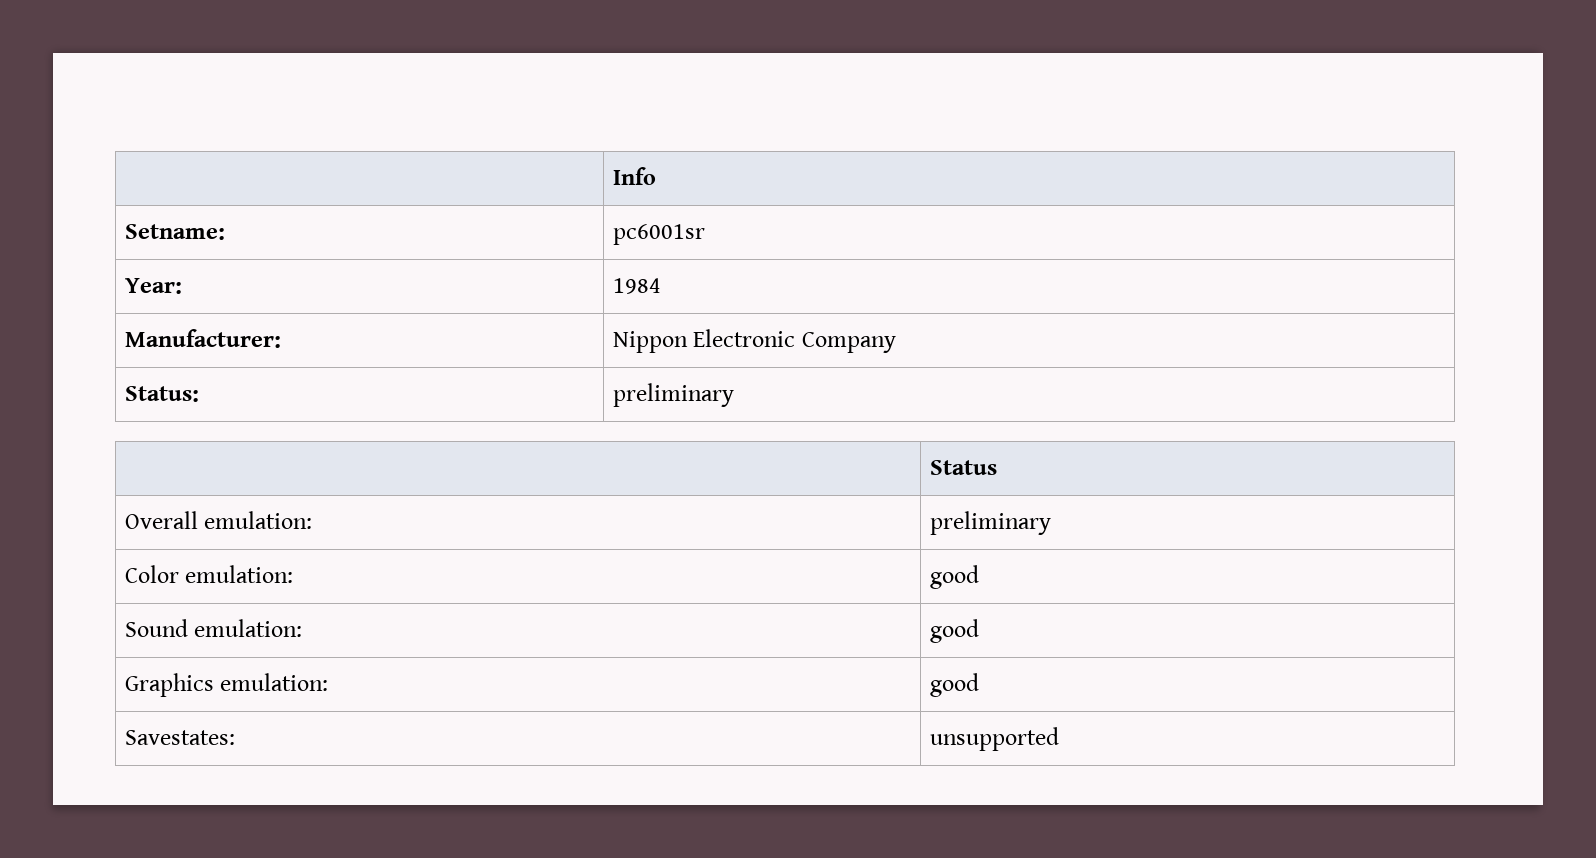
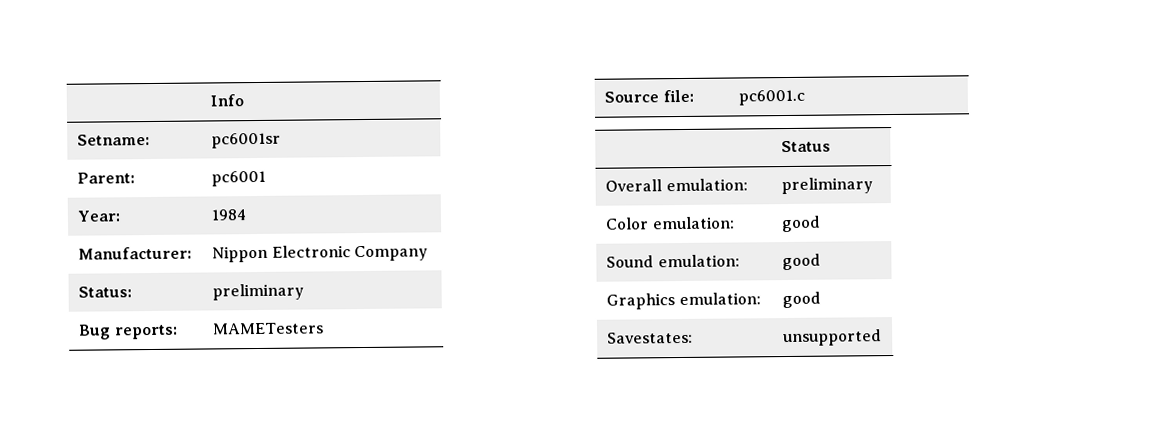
(705, 234) none -> [77,172,136,184] [211,170,267,187] // Parent: | pc6001
(734, 395) none -> [78,324,178,340] [212,322,325,335] [604,89,694,103] [738,89,806,106] // Bug reports: | MAMETesters // Source file: | pc6001.c

